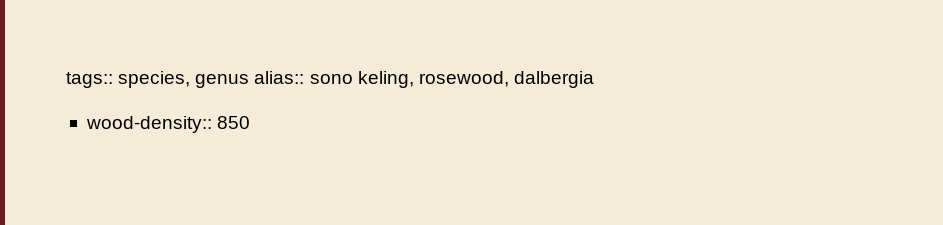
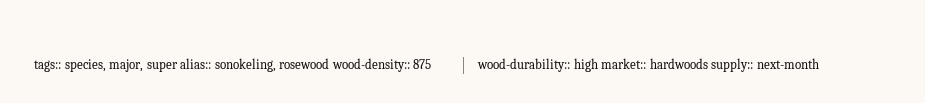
[195,71,594,88] [85,116,251,133] genus alias:: sono keling, rosewood, dalbergia // wood-density:: 850 -> [109,58,819,72] major, super alias:: sonokeling, rosewood wood-density:: 875 wood-durability:: high market:: hardwoods supply:: next-month

